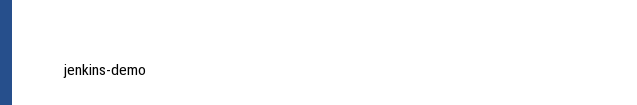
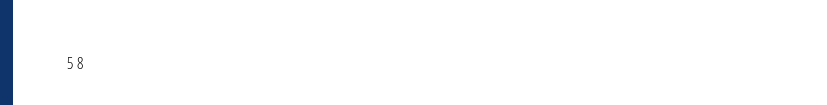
[63,64,146,78] jenkins-demo -> [67,57,84,69] 5 8

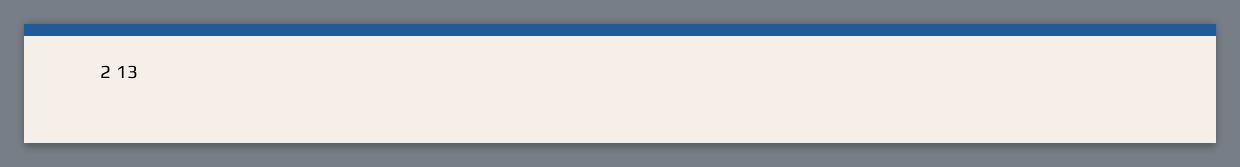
[67,57,84,69] 5 8 -> [100,65,138,79] 2 13

